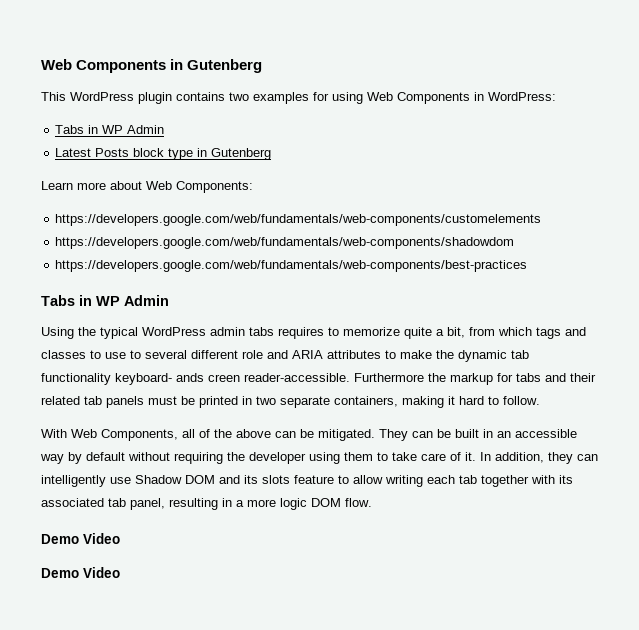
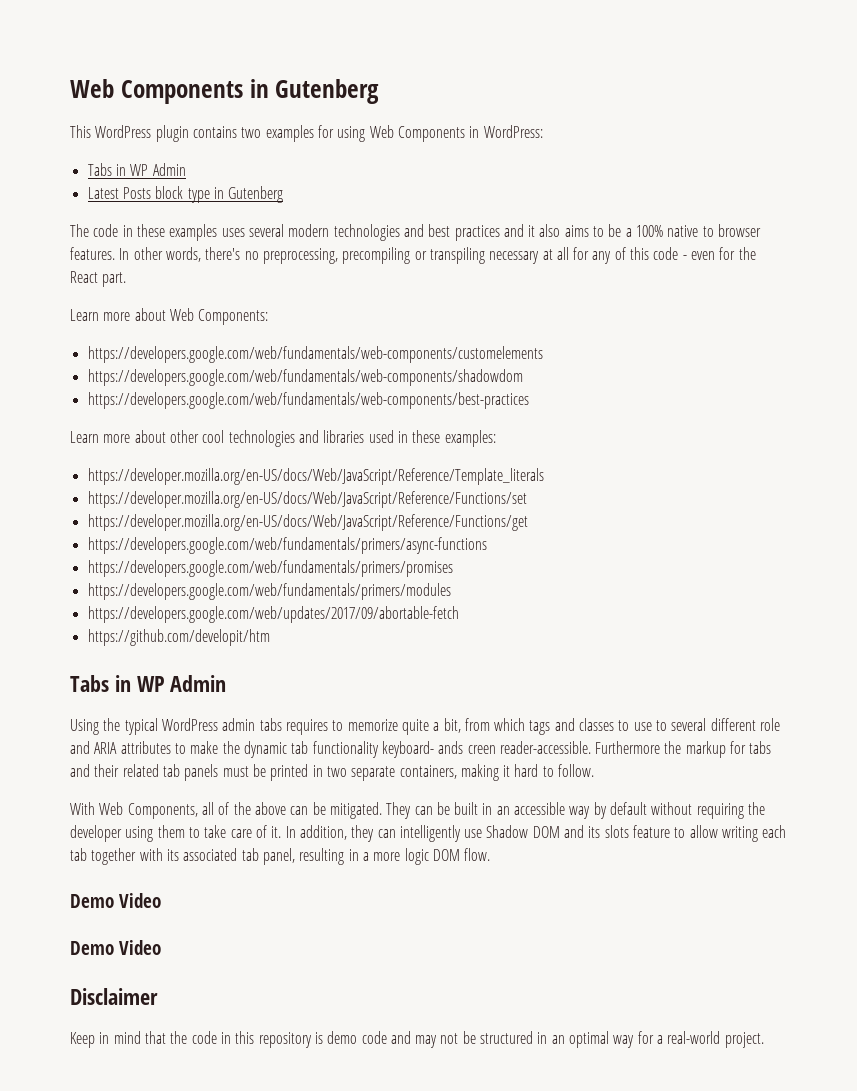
(272, 154) none -> [70,224,762,241] [70,247,756,264] [70,271,127,287] // The code in these examples uses several modern technologies and best practices and it also aims to be a 100% native to browser features. In other words, there's no preprocessing, precompiling or transpiling necessary at all for any of this code - even for the React part.
(528, 266) none -> [70,430,496,447] [87,468,544,485] [87,491,527,508] [87,514,528,531] [87,537,487,554] [87,560,453,577] [87,583,451,600] [87,606,459,623] [87,629,270,646] // Learn more about other cool technologies and libraries used in these examples: // https://developer.mozilla.org/en-US/docs/Web/JavaScript/Reference/Template_literals // https://developer.mozilla.org/en-US/docs/Web/JavaScript/Reference/Functions/set // https://developer.mozilla.org/en-US/docs/Web/JavaScript/Reference/Functions/get // https://developers.google.com/web/fundamentals/primers/async-functions // https://developers.google.com/web/fundamentals/primers/promises // https://developers.google.com/web/fundamentals/primers/modules // https://developers.google.com/web/updates/2017/09/abortable-fetch // https://github.com/developit/htm
(120, 572) none -> [70,988,158,1005] [70,1031,764,1048] // Disclaimer // Keep in mind that the code in this repository is demo code and may not be structured in an optimal way for a real-world project.

